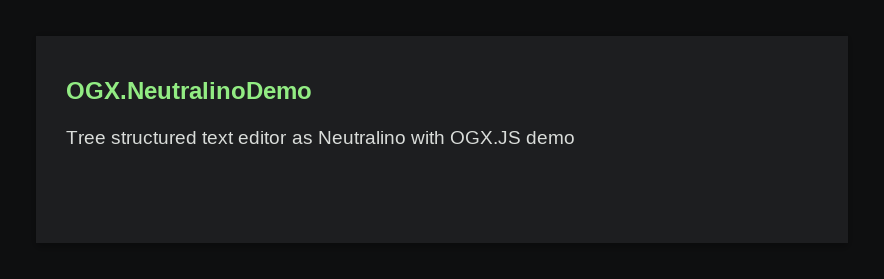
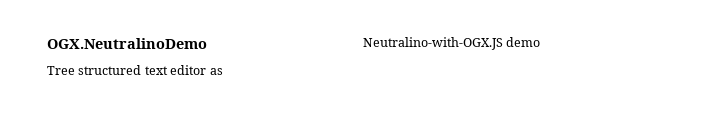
[317,131,521,144] Neutralino with OGX.JS -> [363,37,503,50] Neutralino-with-OGX.JS

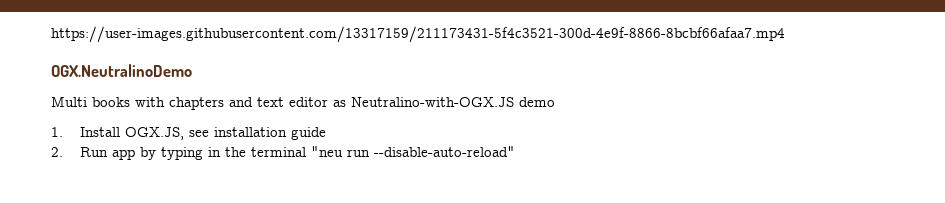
(47, 43) none -> [51,26,785,43] https://user-images.githubusercontent.com/13317159/211173431-5f4c3521-300d-4e9f-8866-8bcbf66afaa7.mp4 //
[47,65,142,75] Tree structured -> [51,96,253,110] Multi books with chapters and
(541, 42) none -> [51,127,327,140] [51,146,516,160] // 1. Install OGX.JS, see installation guide // 2. Run app by typing in the terminal "neu run --disable-auto-reload"

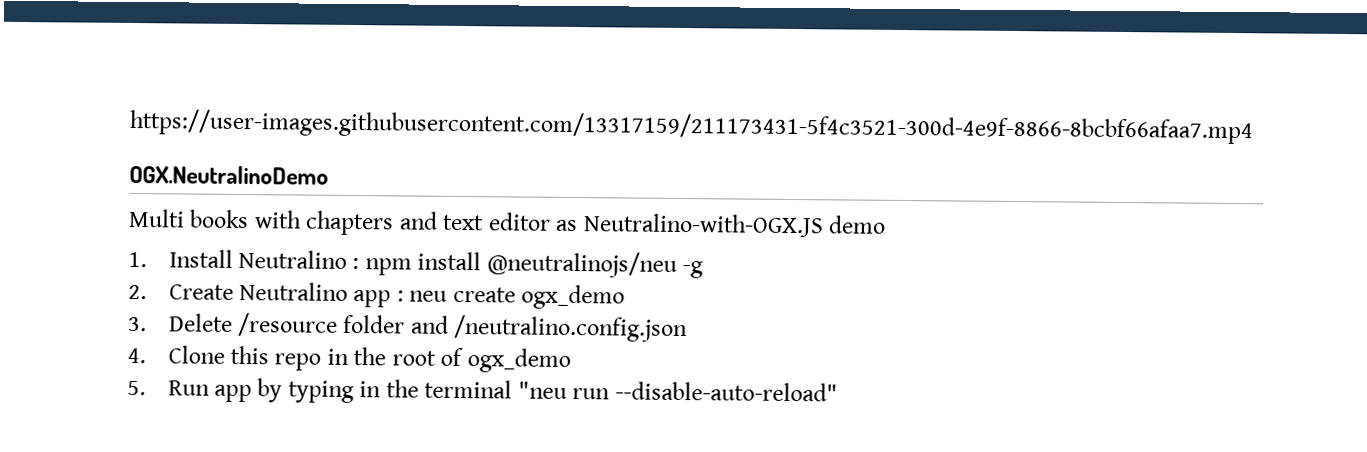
[125,127,327,140] [51,147,63,157] OGX.JS, see installation guide // 2. -> [238,249,704,279] [128,281,626,310] [128,312,689,343] [127,345,571,373] [127,380,146,396] Neutralino : npm install @neutralinojs/neu -g // 2. Create Neutralino app : neu create ogx_demo // 3. Delete /resource folder and /neutralino.config.json // 4. Clone this repo in the root of ogx_demo // 5.

